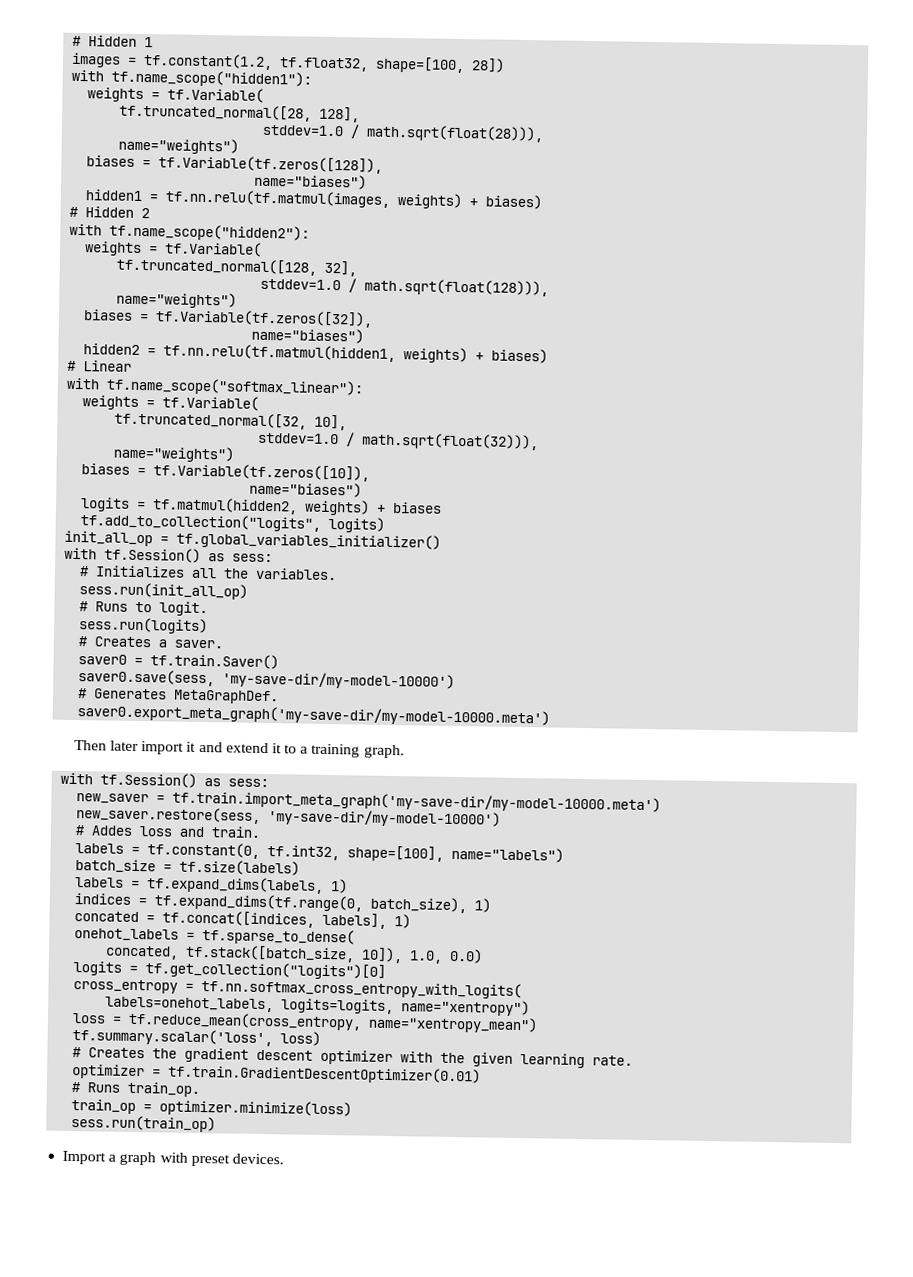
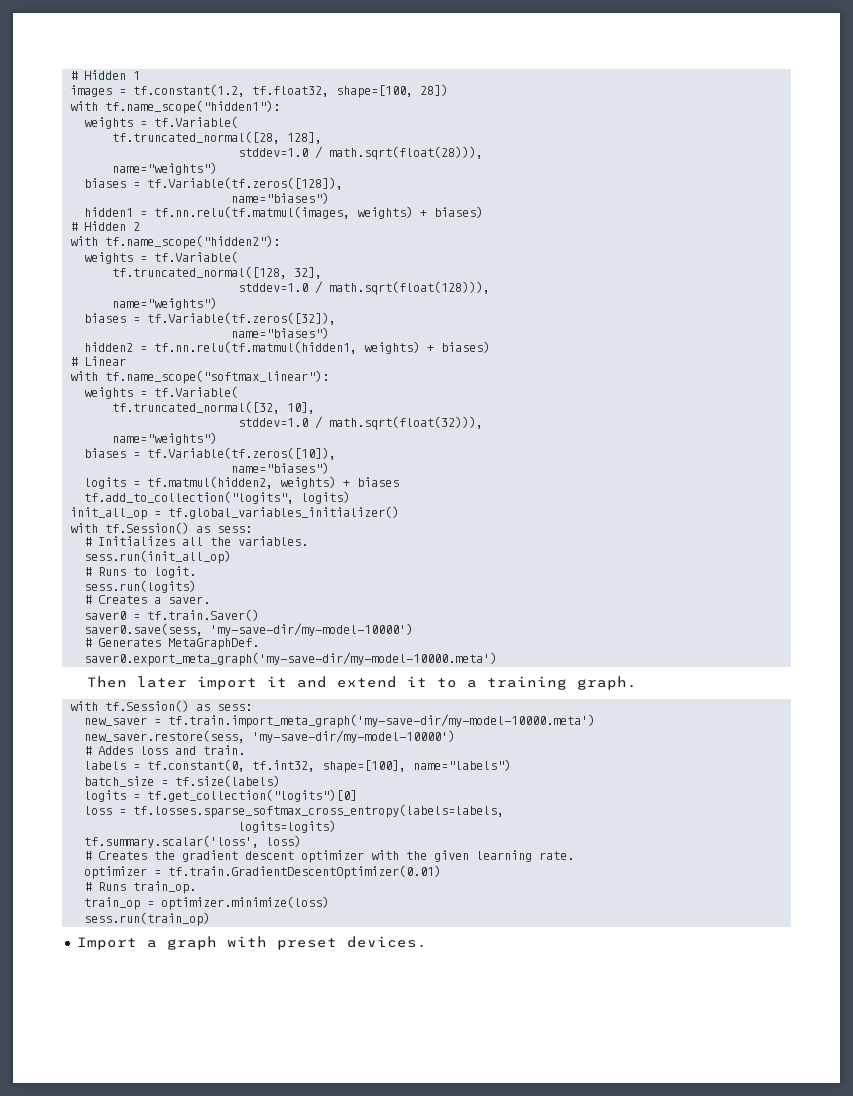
[75,876,349,894] [74,893,492,914] [74,910,412,929] [74,928,356,946] [105,944,484,964] [73,961,387,980] [73,979,523,1000] [105,996,531,1017] labels = tf.expand_dims(labels, 1) // indices = tf.expand_dims(tf.range(0, batch_size), 1) // concated = tf.concat([indices, labels], 1) // onehot_labels = tf.sparse_to_dense( // concated, tf.stack([batch_size, 10]), 1.0, 0.0) // logits = tf.get_collection("logits")[0] // cross_entropy = tf.nn.softmax_cross_entropy_with_logits( // labels=onehot_labels, logits=logits, name="xentropy") -> [84,789,358,802] logits = tf.get_collection("logits")[0]
[128,1011,539,1034] tf.reduce_mean(cross_entropy, name="xentropy_mean") -> [133,804,505,818] [238,820,337,833] tf.losses.sparse_softmax_cross_entropy(labels=labels, // logits=logits)

